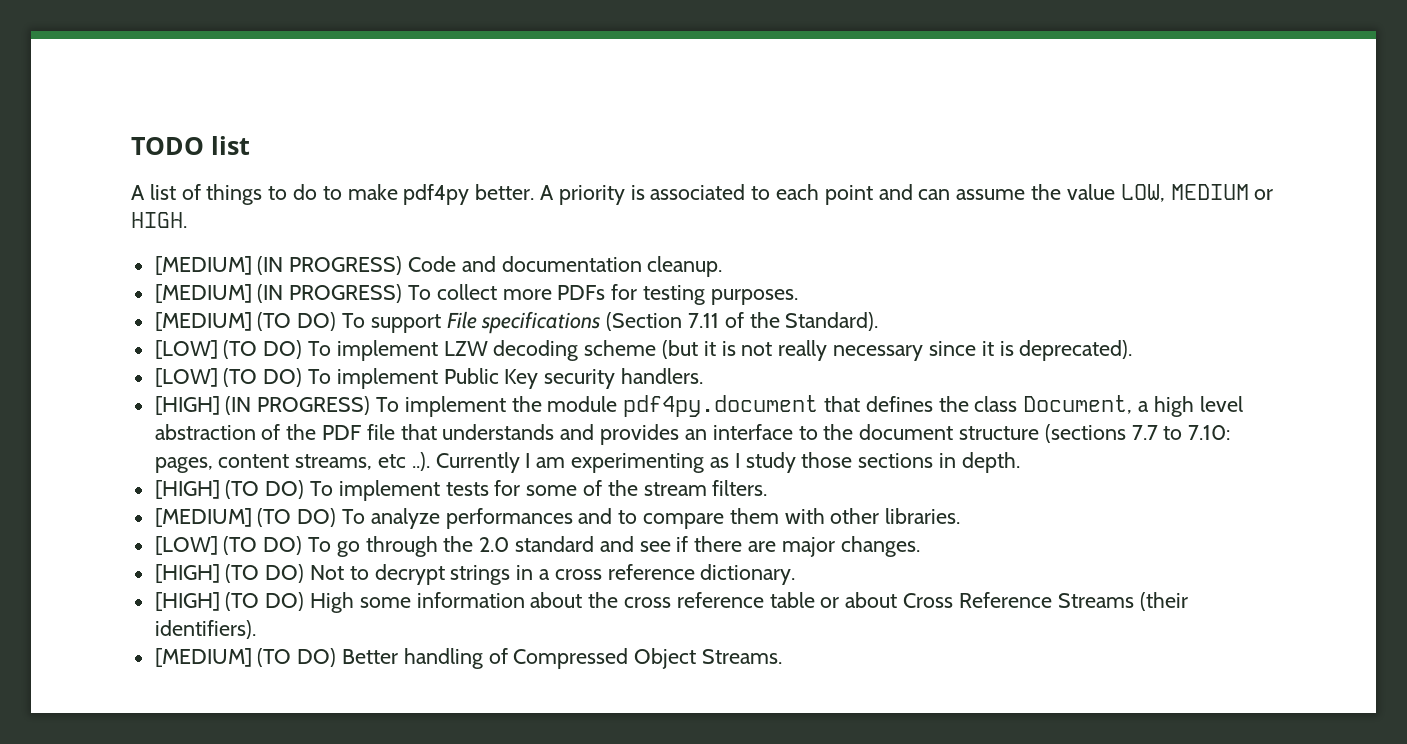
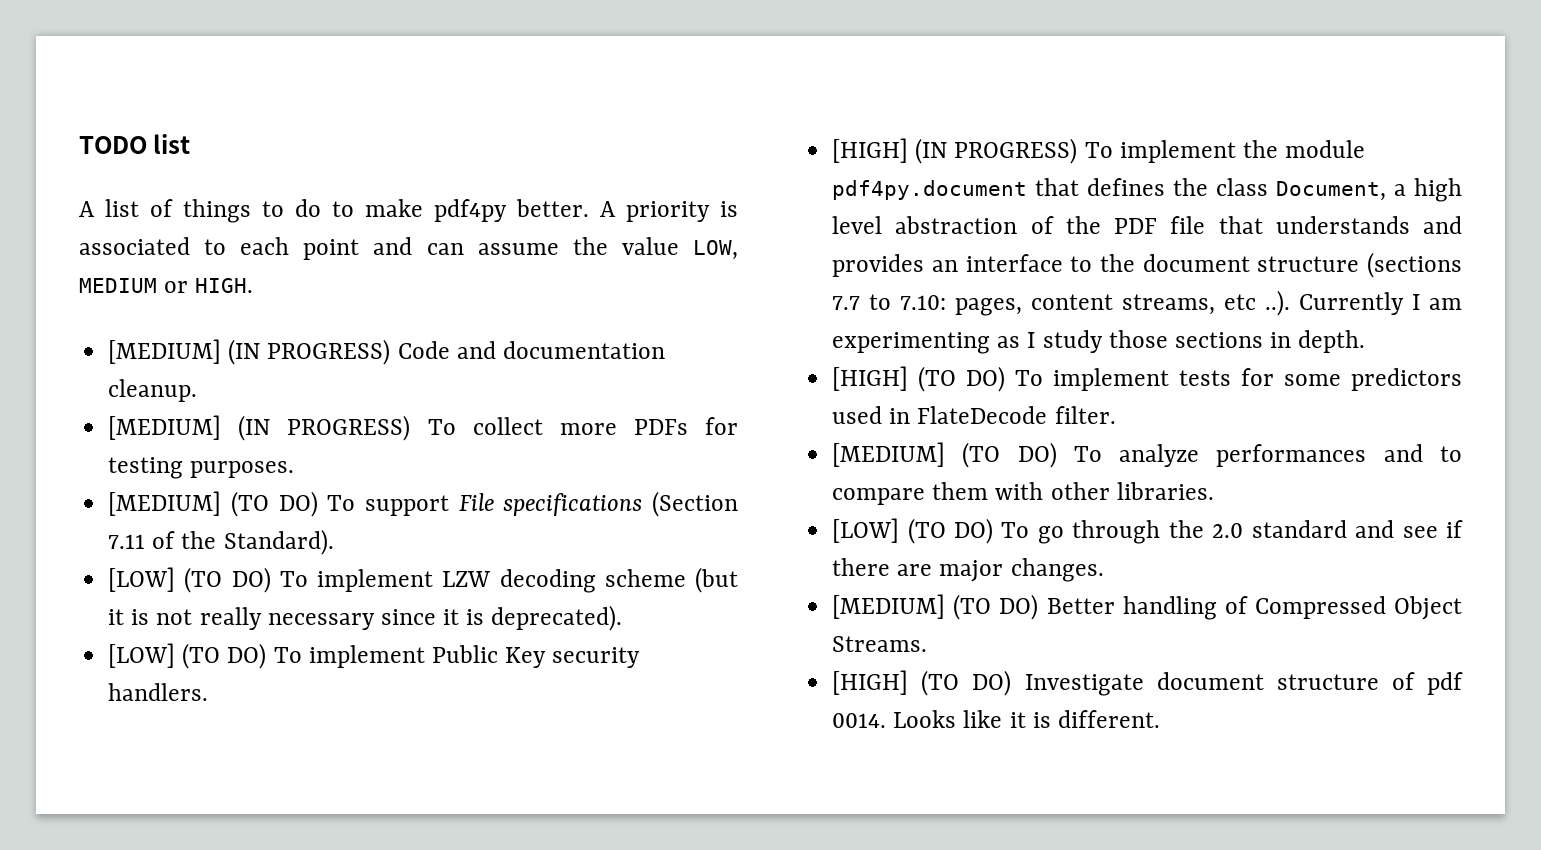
[583,480,768,496] of the stream filters. -> [1351,368,1462,391] [832,406,1116,424] predictors used in FlateDecode filter.
[154,564,796,585] [154,592,1188,613] [154,620,256,639] // [HIGH] (TO DO) Not to decrypt strings in a cross reference dictionary. // [HIGH] (TO DO) High some information about the cross reference table or about Cross Reference Streams (their identifiers). -> (1104, 570) none
(783, 656) none -> [832,670,1463,696] [832,710,1160,728] // [HIGH] (TO DO) Investigate document structure of pdf 0014. Looks like it is different.

